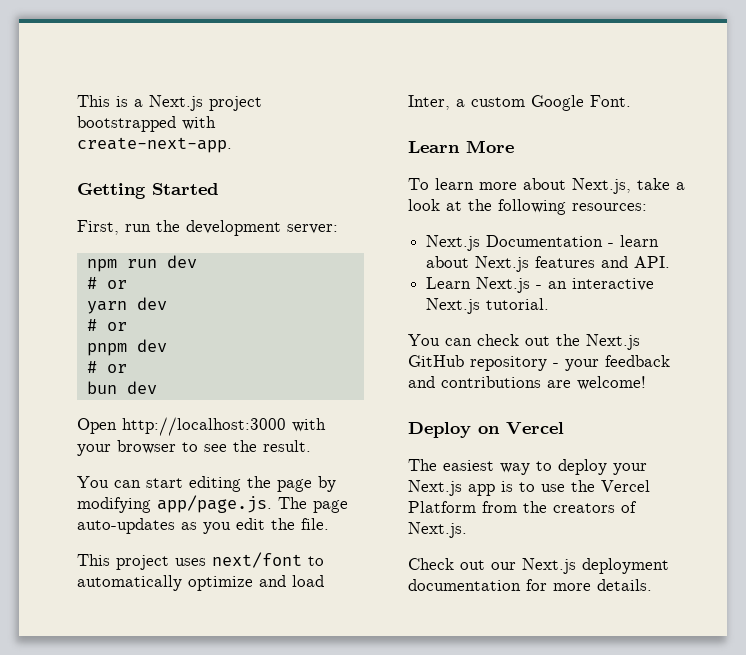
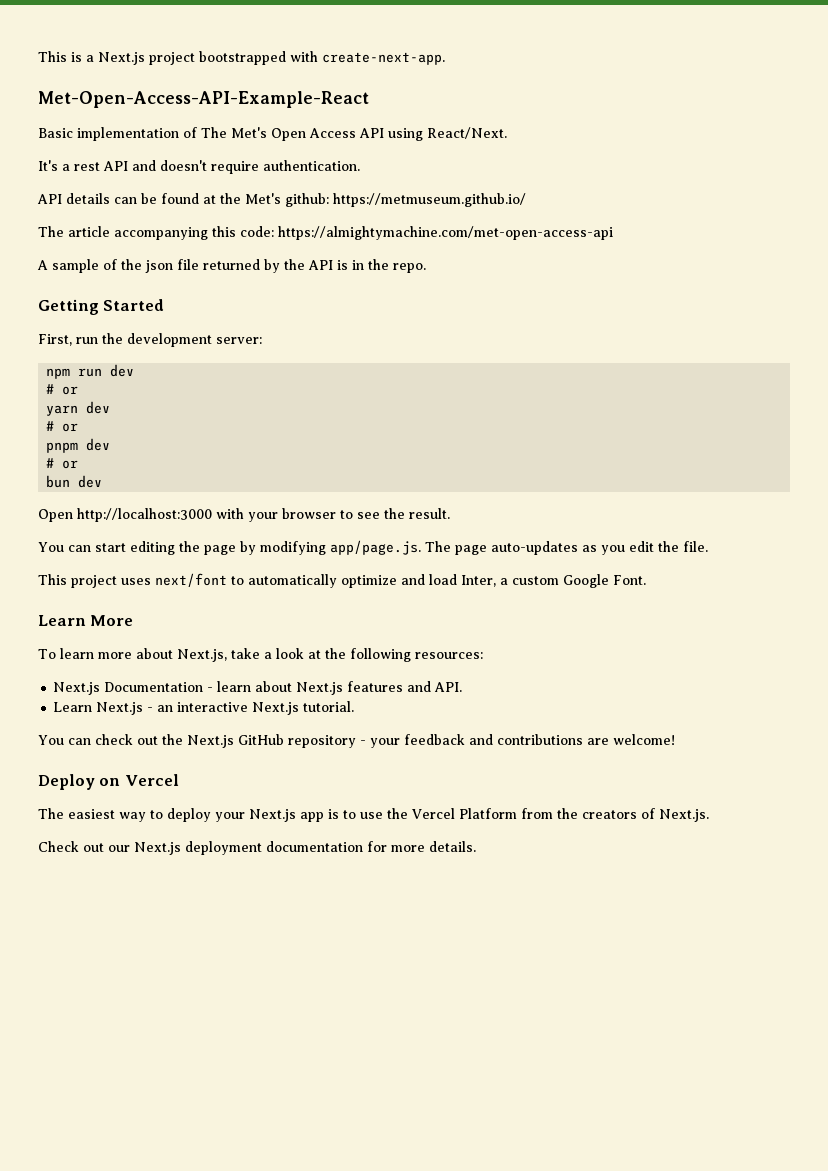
(232, 145) none -> [38,91,369,108] [38,127,507,141] [38,160,360,174] [37,193,526,207] [38,226,613,240] [37,259,426,273] // Met-Open-Access-API-Example-React // Basic implementation of The Met's Open Access API using React/Next. // It's a rest API and doesn't require authentication. // API details can be found at the Met's github: https://metmuseum.github.io/ // The article accompanying this code: https://almightymachine.com/met-open-access-api // A sample of the json file returned by the API is in the repo.

